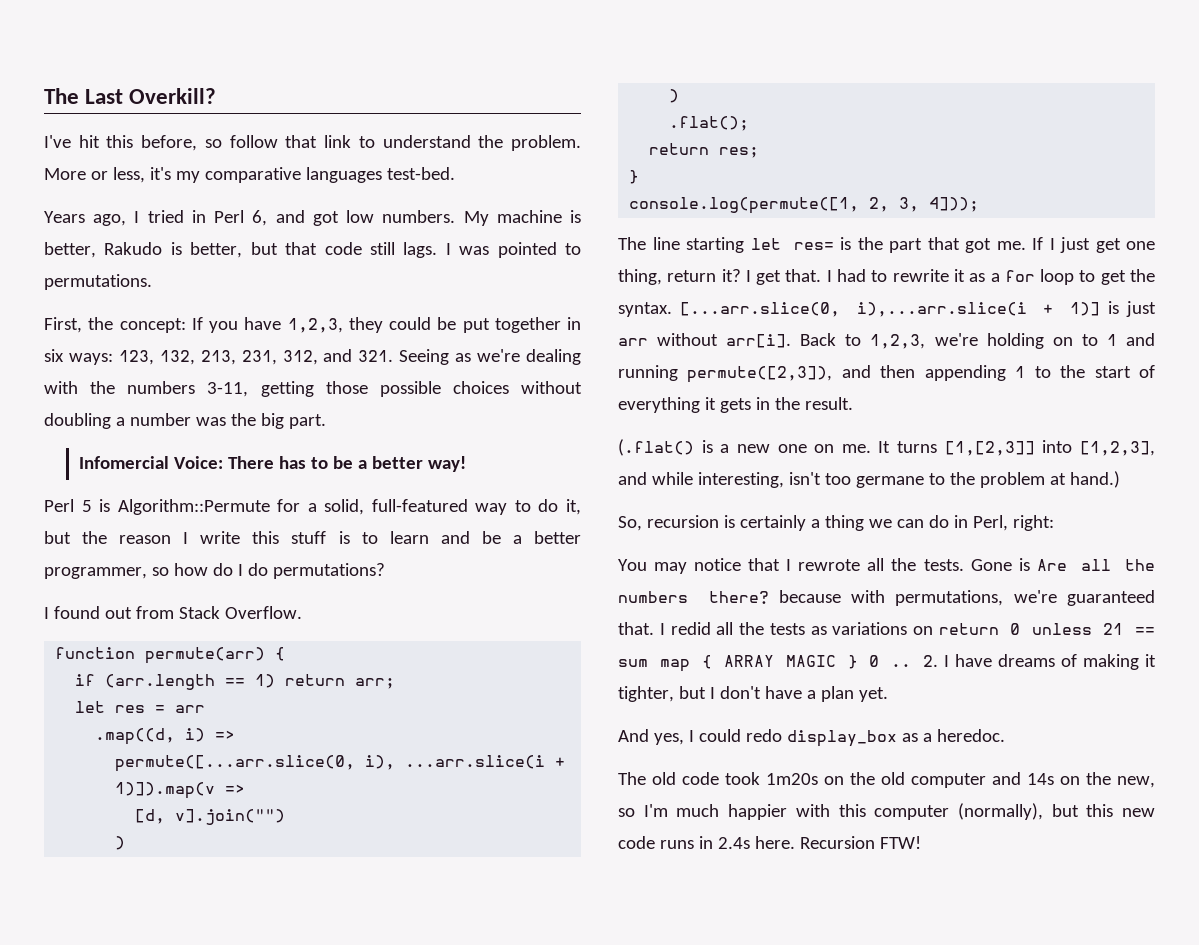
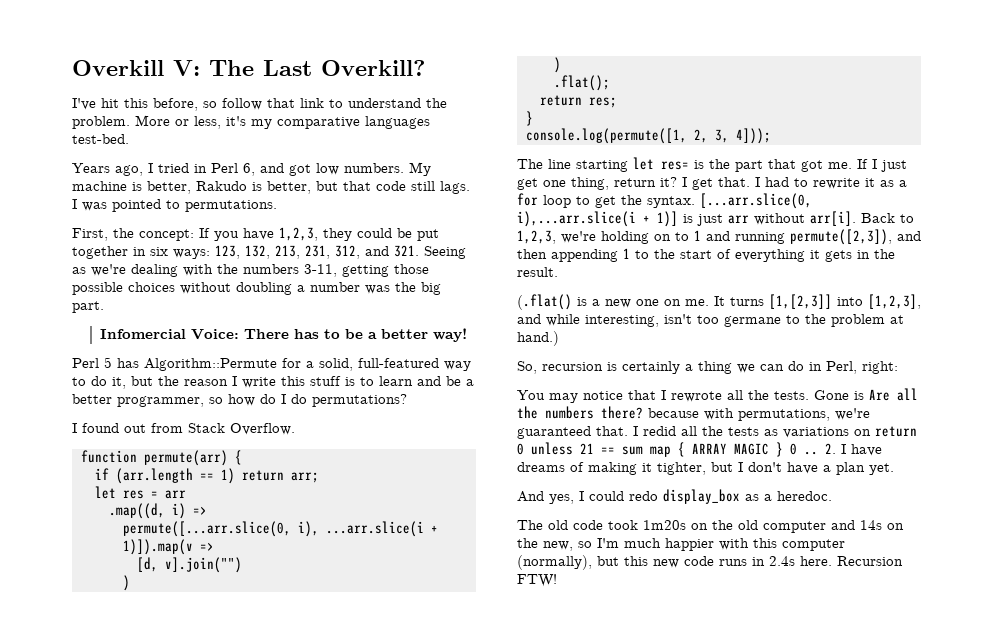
(44, 96) none -> [72,60,200,76] Overkill V:
[99,499,111,512] is -> [117,358,139,368] has

